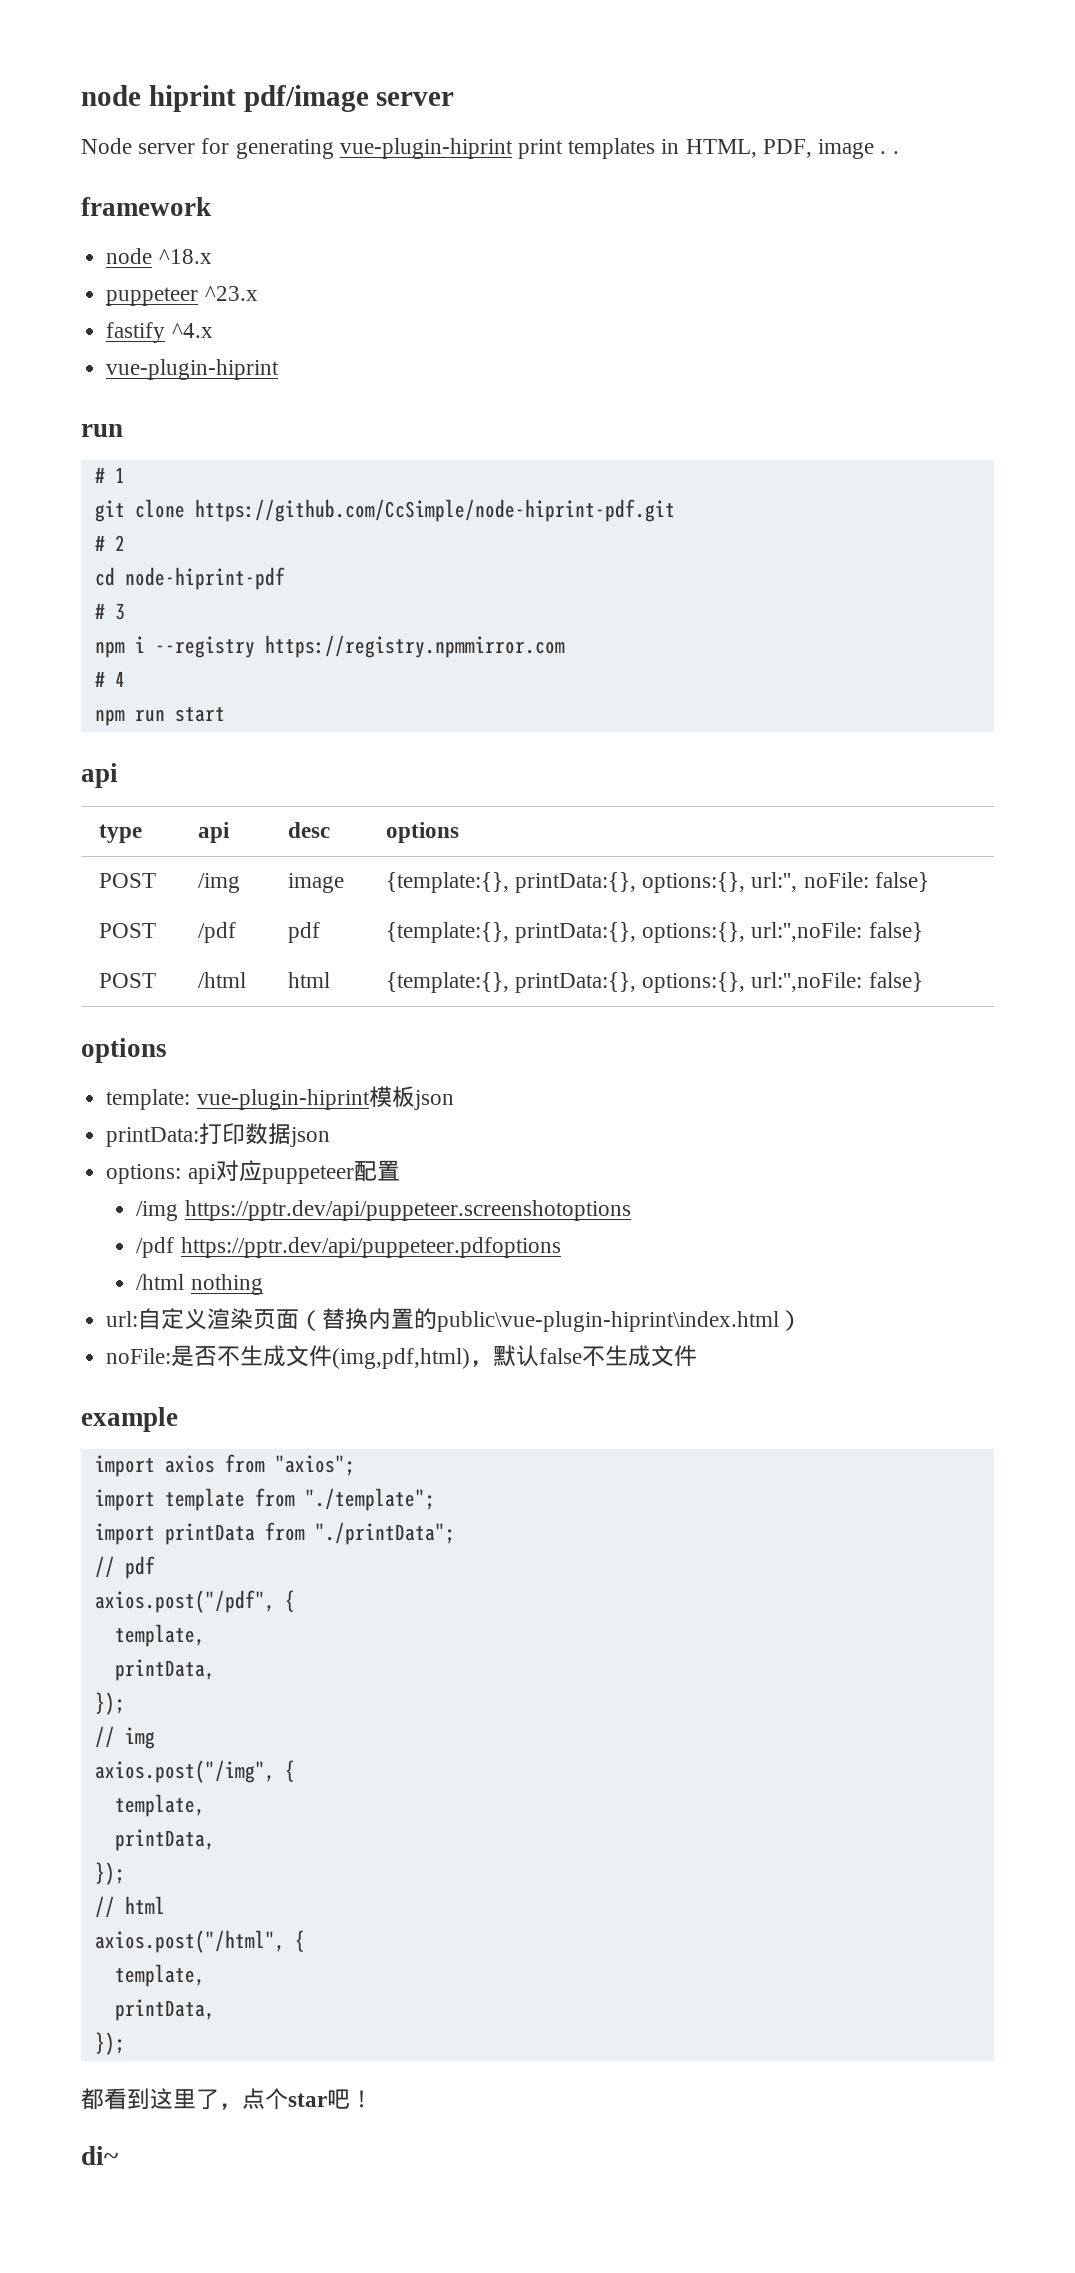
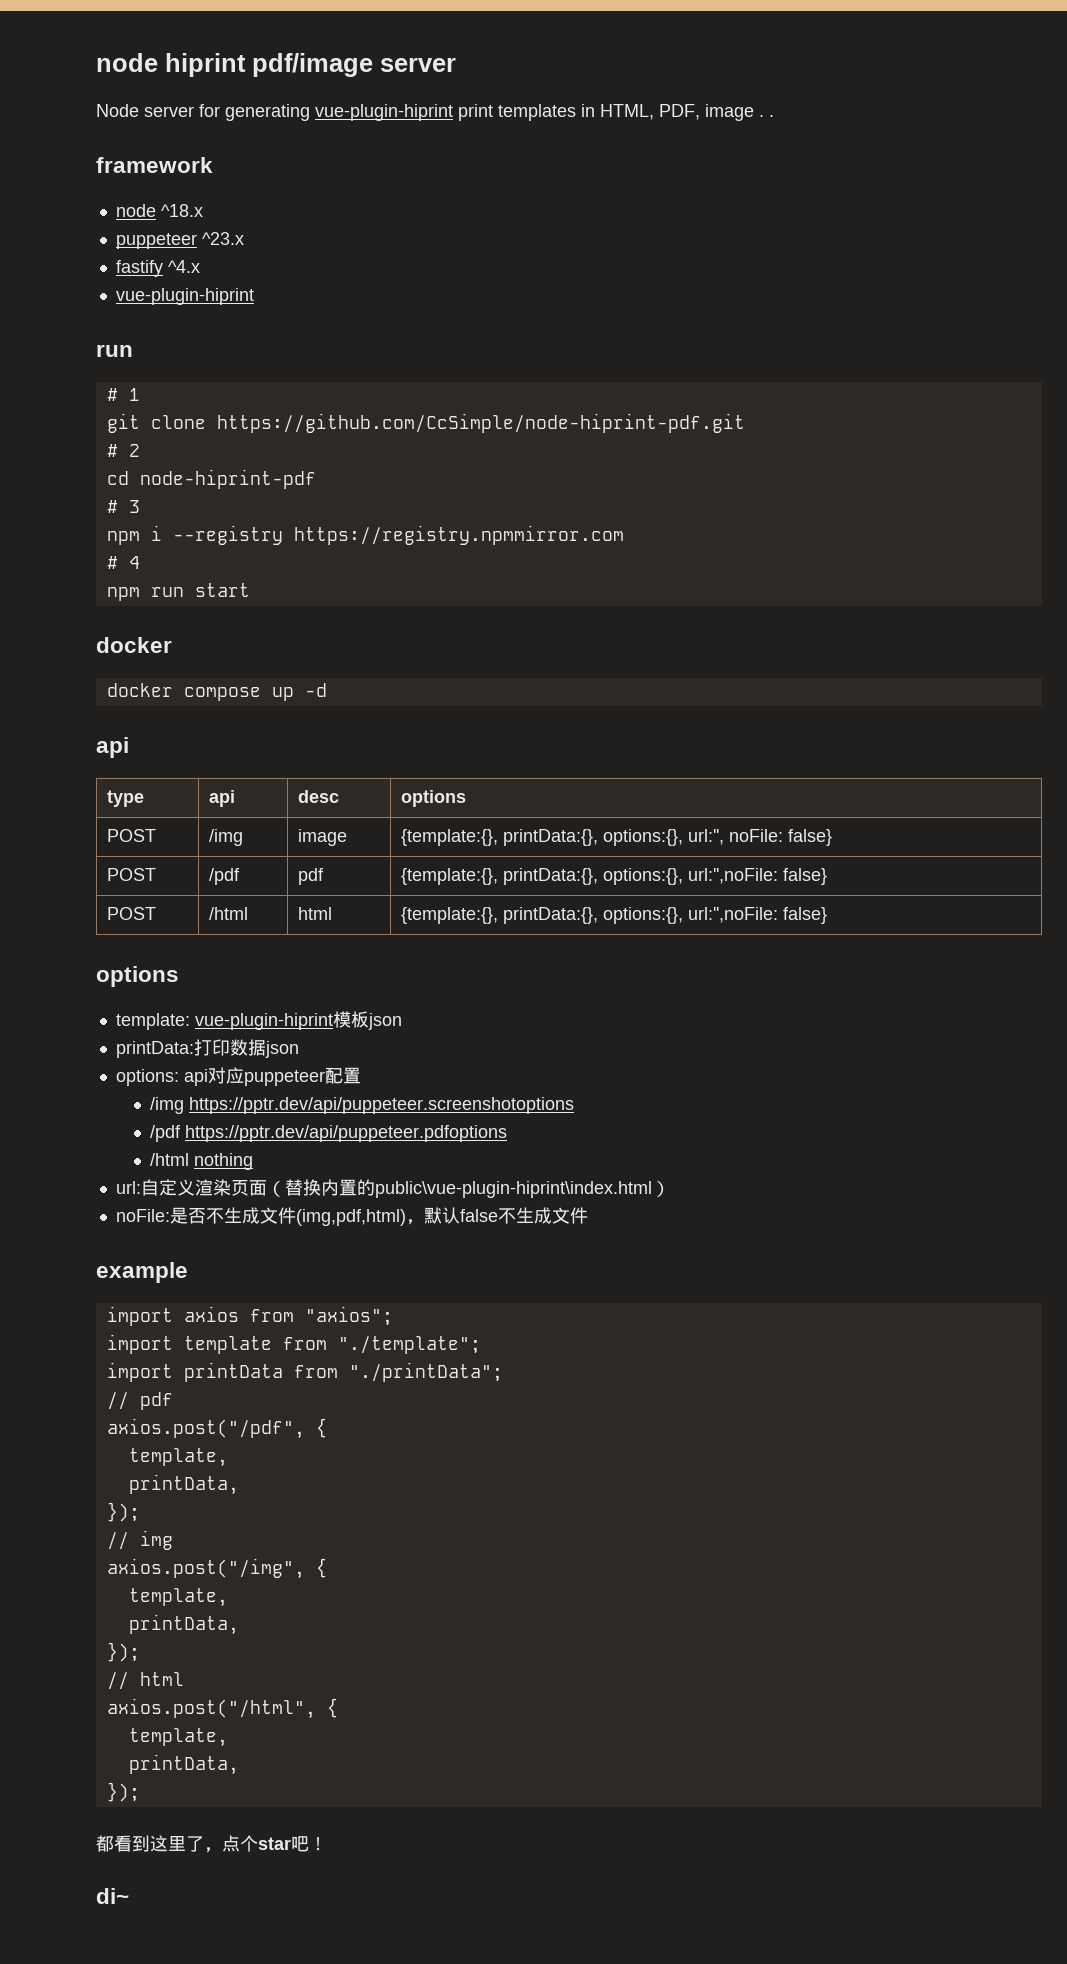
(225, 714) none -> [96,637,172,653] [106,683,327,701] // docker // docker compose up -d

